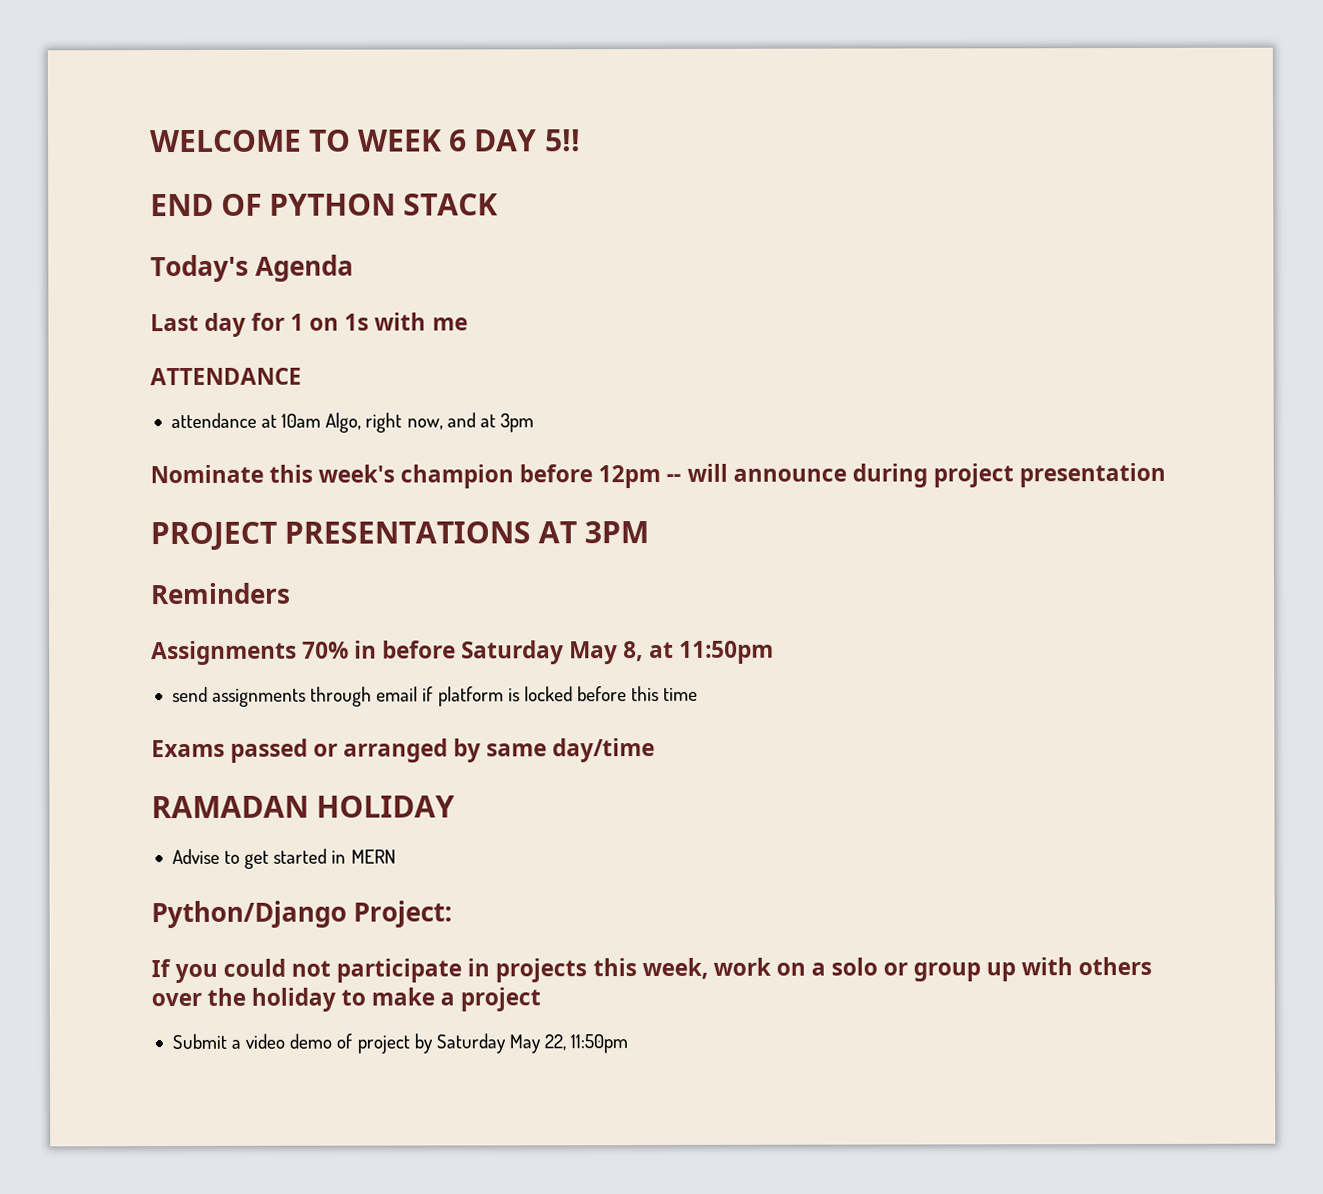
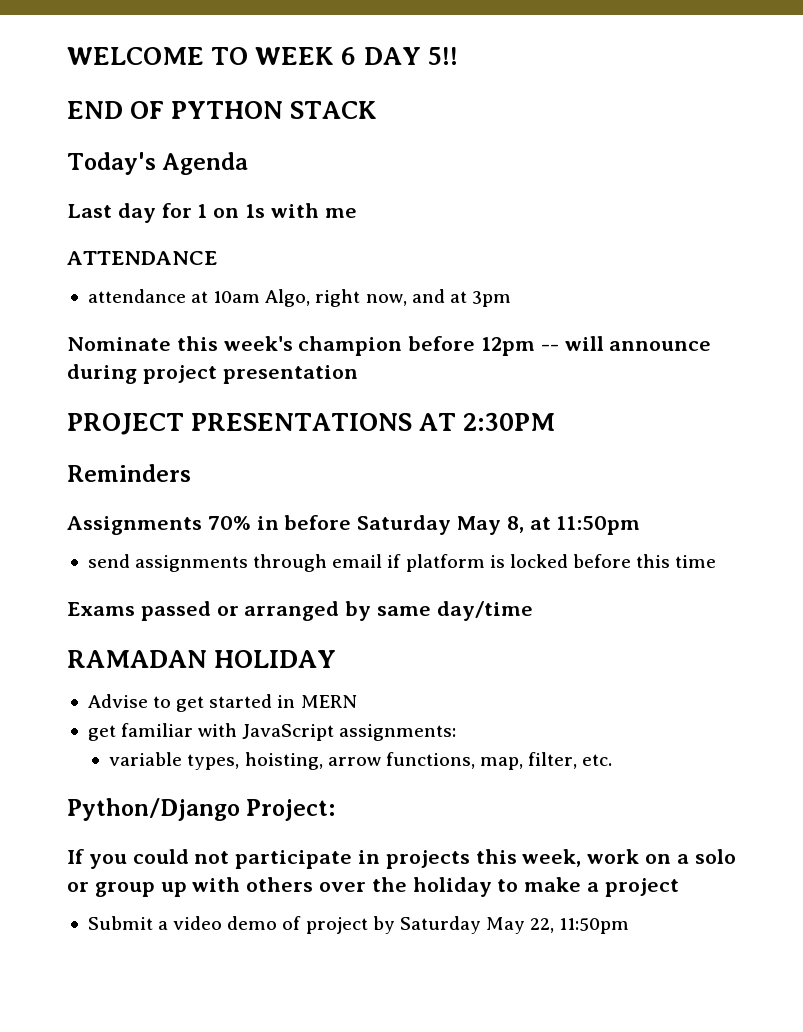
[584,521,650,544] 3PM -> [463,412,556,431] 2:30PM
(396, 856) none -> [87,723,457,741] [109,752,613,770] // get familiar with JavaScript assignments: // variable types, hoisting, arrow functions, map, filter, etc.

